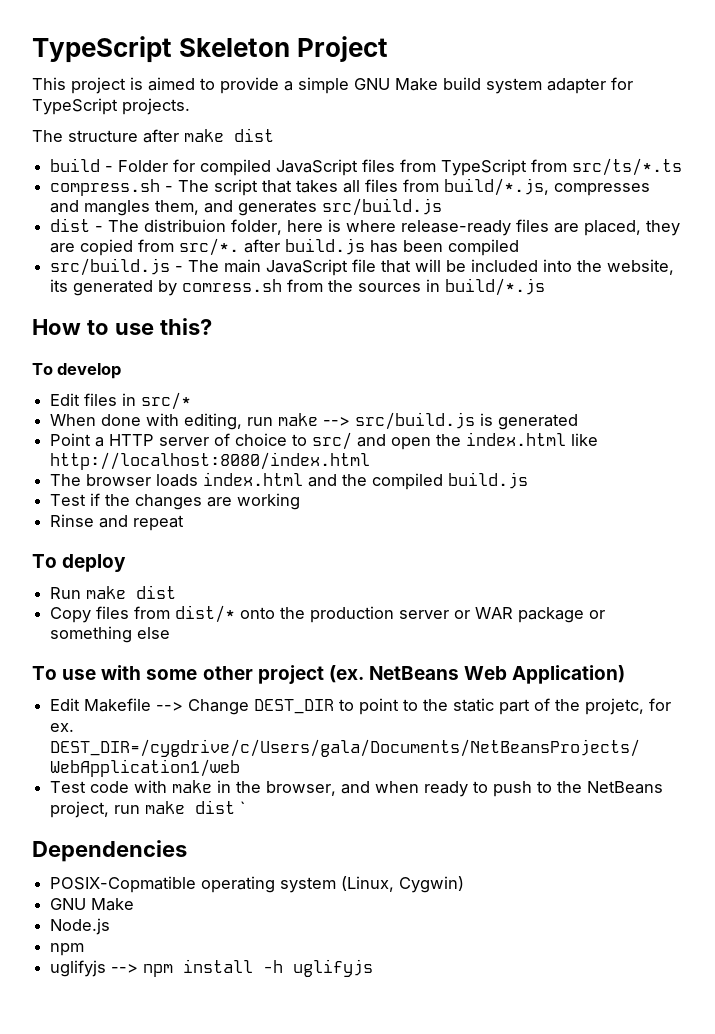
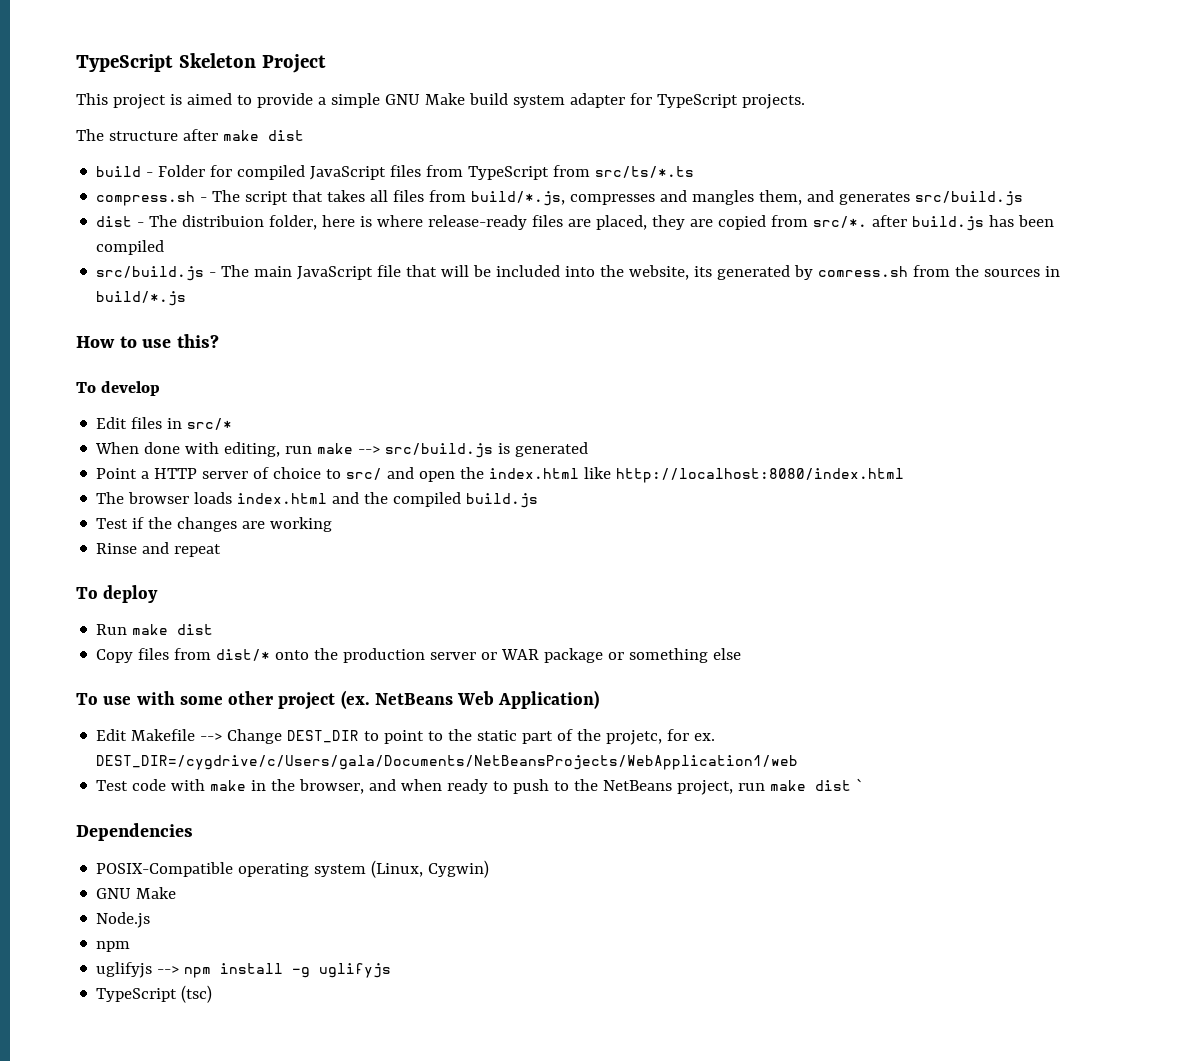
[50,876,197,893] POSIX-Copmatible -> [96,862,234,877] POSIX-Compatible
[263,959,374,977] -h uglifyjs -> [292,963,392,978] [96,985,213,1003] -g uglifyjs // TypeScript (tsc)

